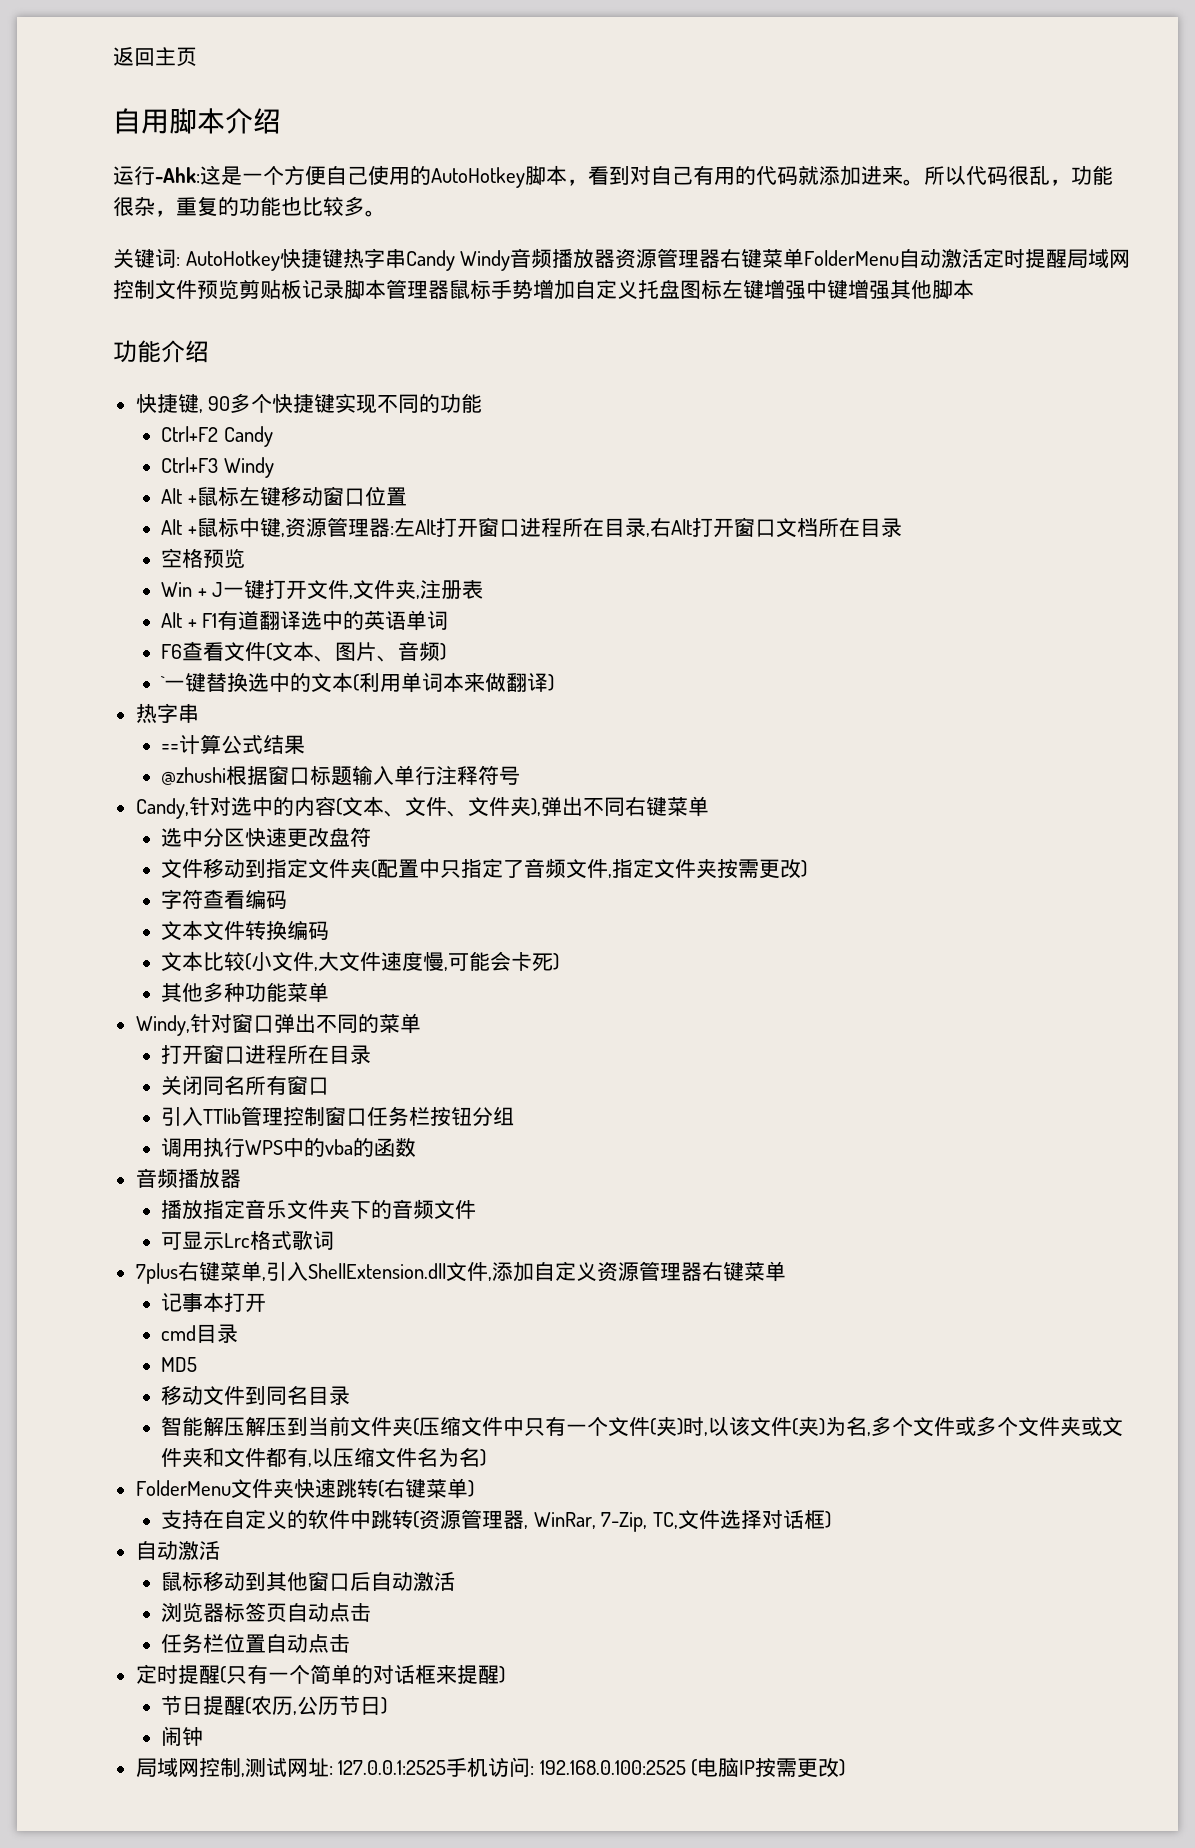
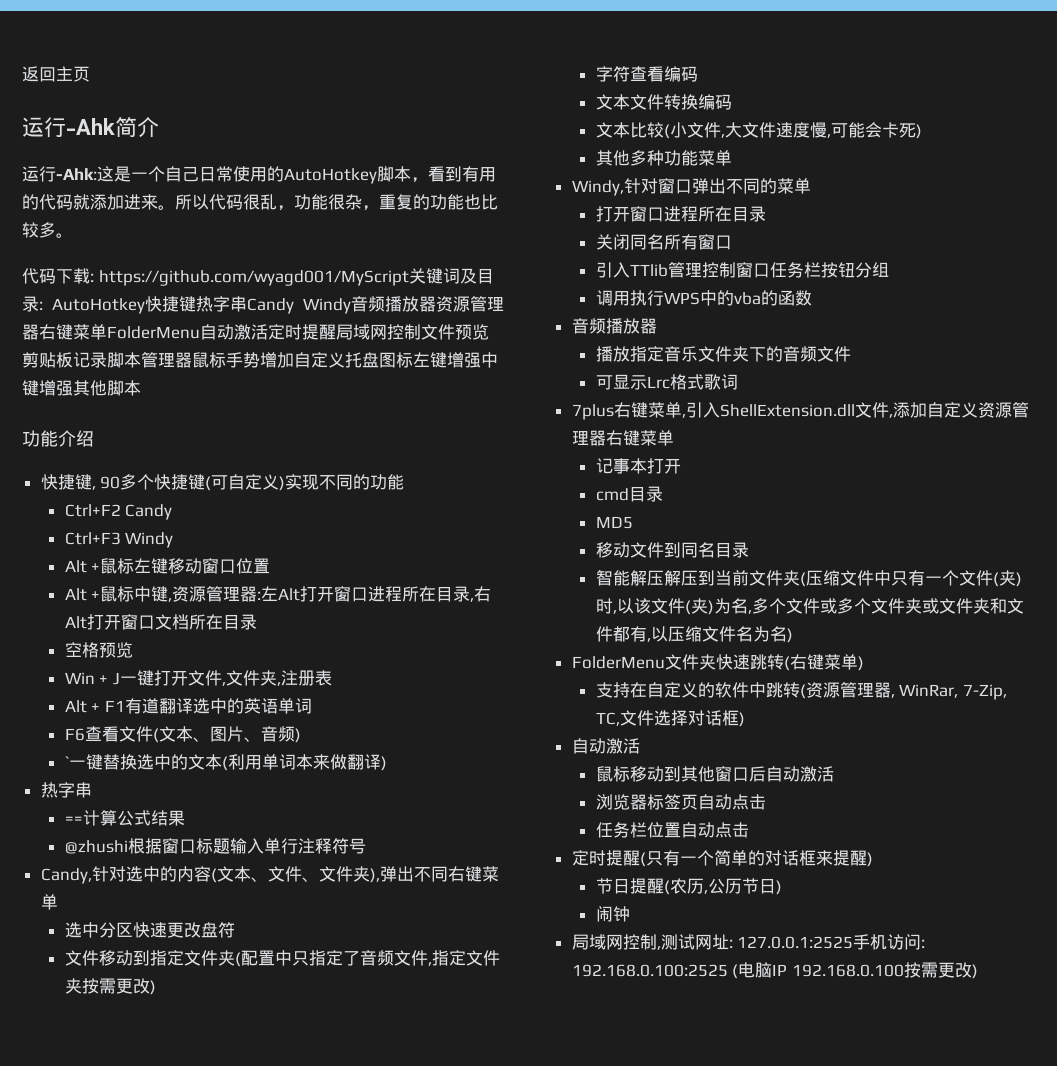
[113,108,281,134] 自用脚本介绍 -> [22,117,159,138] 运行-Ahk简介
[284,165,368,185] 方便自己 -> [165,166,233,182] 自己日常
[630,165,693,185] 对自己 -> (462, 174) none
[113,248,176,268] 关键词 -> [22,268,494,286] [22,296,39,312] 代码下载: https://github.com/wyagd001/MyScript关键词及目录
(336, 403) none -> [205,474,286,491] (可自定义)
(756, 1767) none -> [791,964,904,977] 192.168.0.100

